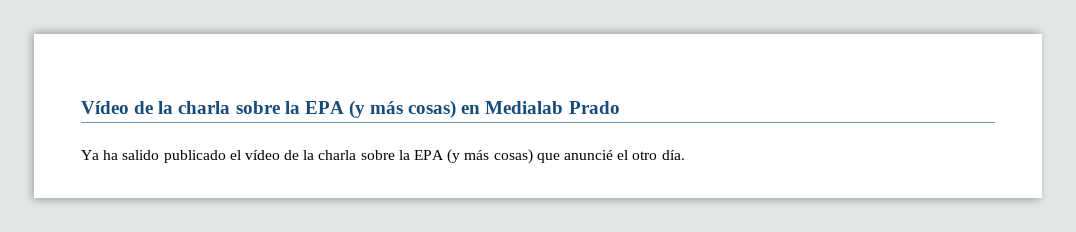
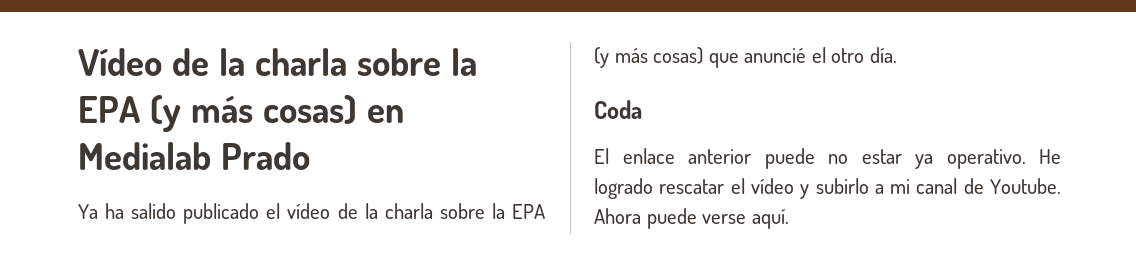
(685, 155) none -> [594,100,642,119] [594,148,1061,169] [594,178,1062,199] [594,208,789,229] // Coda // El enlace anterior puede no estar ya operativo. He logrado rescatar el vídeo y subirlo a mi canal de Youtube. Ahora puede verse aquí.

